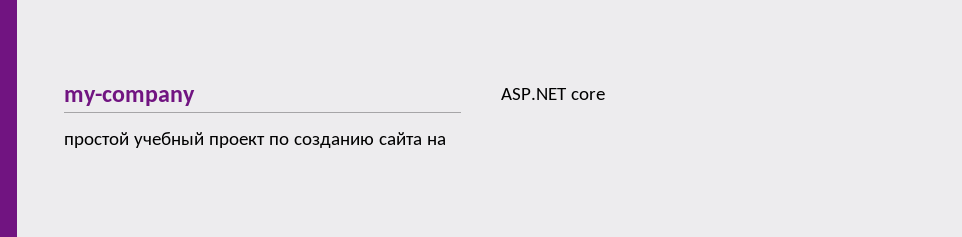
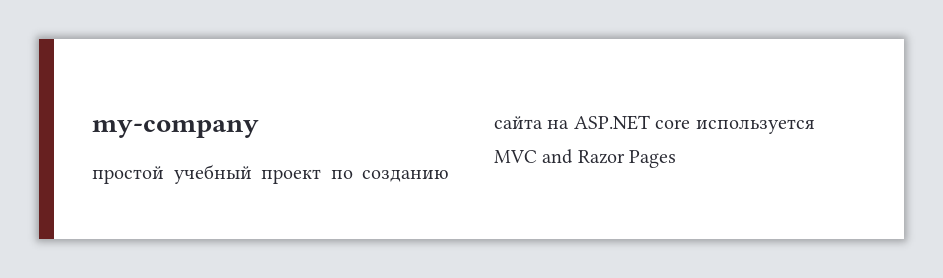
(605, 95) none -> [695,119,815,134] [494,149,677,168] используется MVC and Razor Pages

